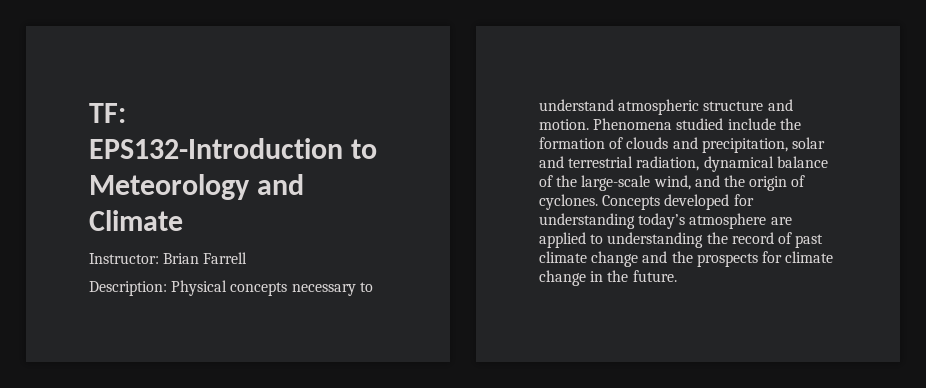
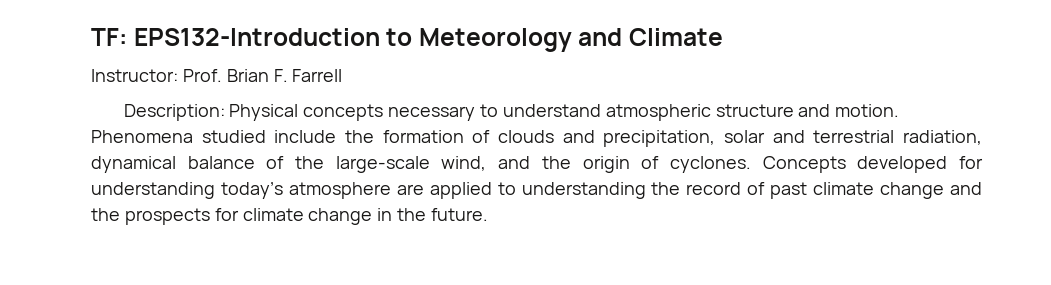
[163,253,200,264] Brian -> [182,69,288,82] Prof. Brian F.

